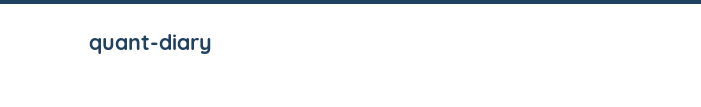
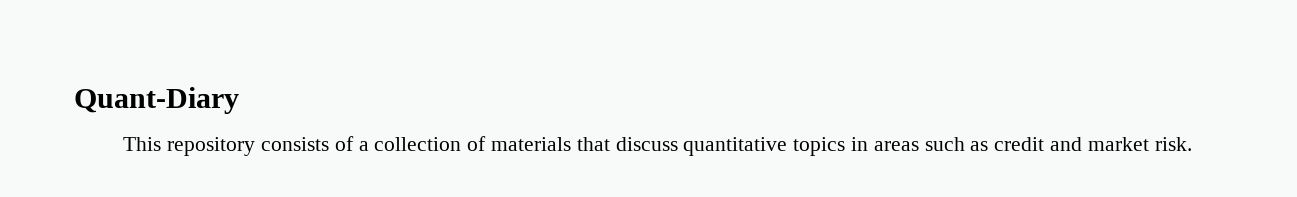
[89,34,212,54] quant-diary -> [74,87,239,114] [123,136,1192,156] Quant-Diary // This repository consists of a collection of materials that discuss quantitative topics in areas such as credit and market risk.

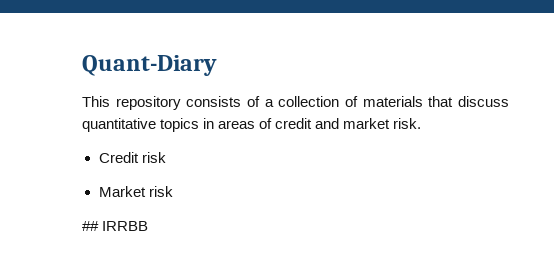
[924,137,989,151] such as -> [259,118,273,129] of
(1192, 144) none -> [98,152,166,163] [98,186,173,197] [82,221,149,231] // Credit risk // Market risk // ## IRRBB

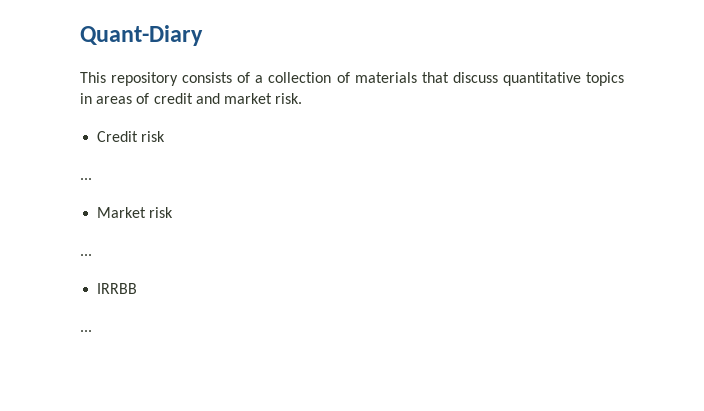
(166, 157) none -> [80,178,92,180] // ...
[82,221,99,231] ## -> [80,254,92,256] ... //
(149, 226) none -> [80,330,92,332] // ...

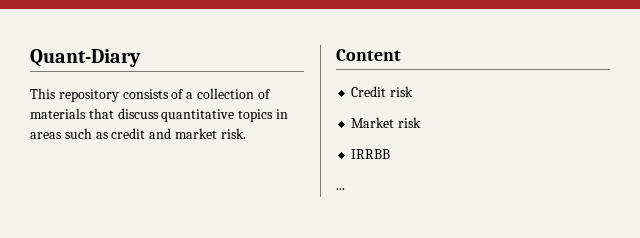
[136,93,150,104] of -> [64,128,109,139] such as
(303, 98) none -> [336,49,401,61] // Content
[80,178,92,180] // ... -> (414, 91) none
[80,254,92,256] // ... -> (422, 122) none

